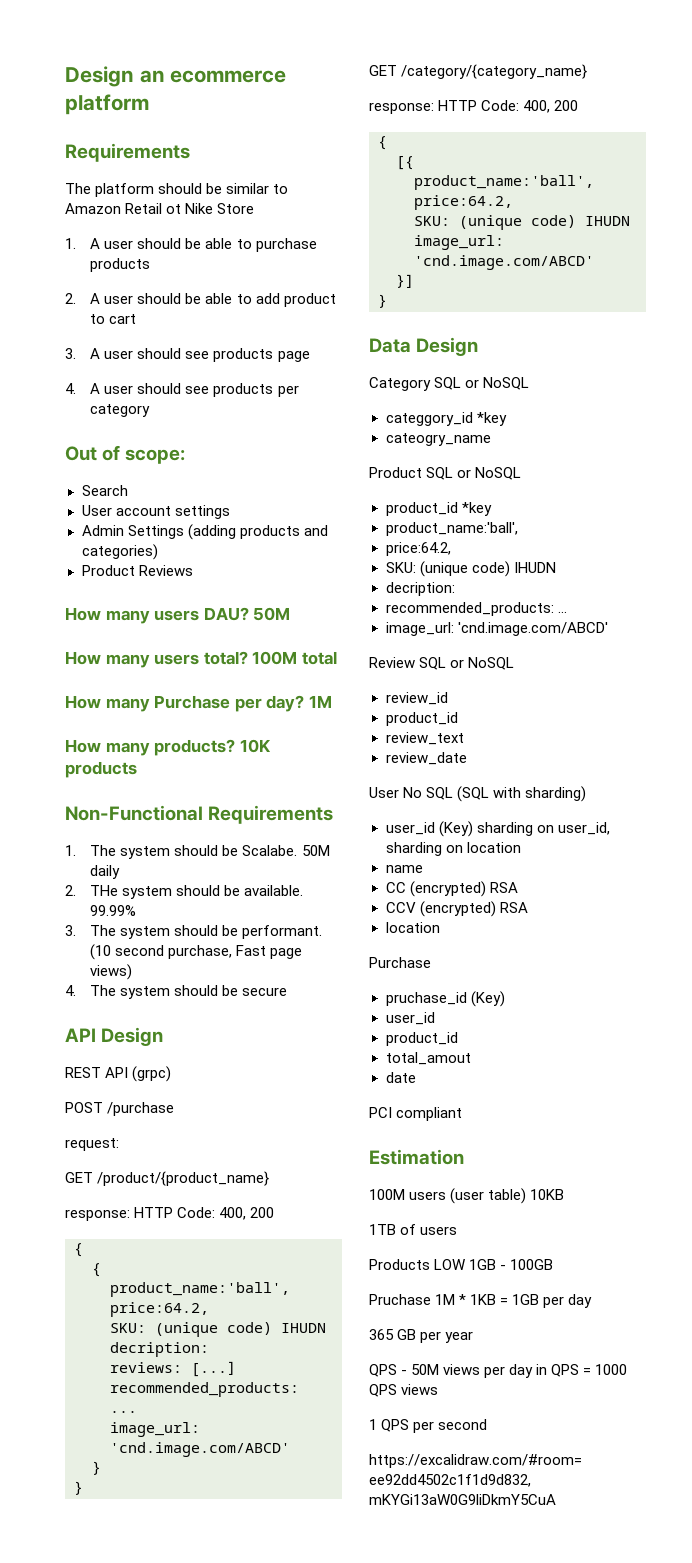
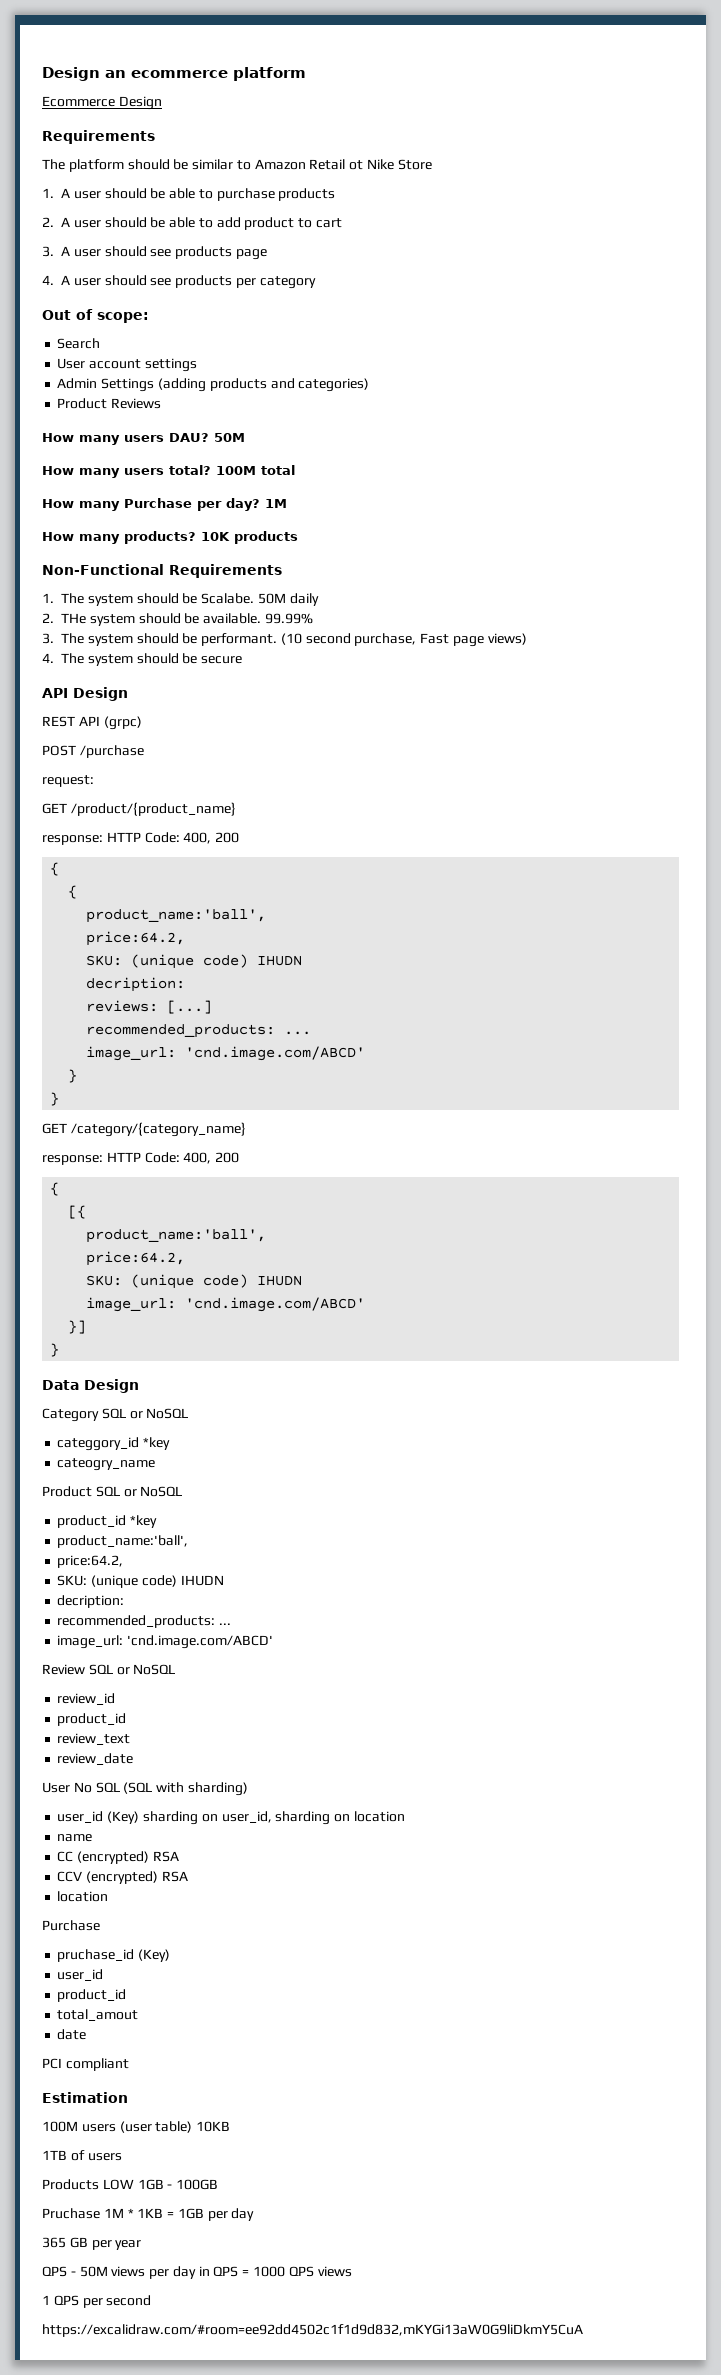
(149, 104) none -> [42,96,162,110] // Ecommerce Design

